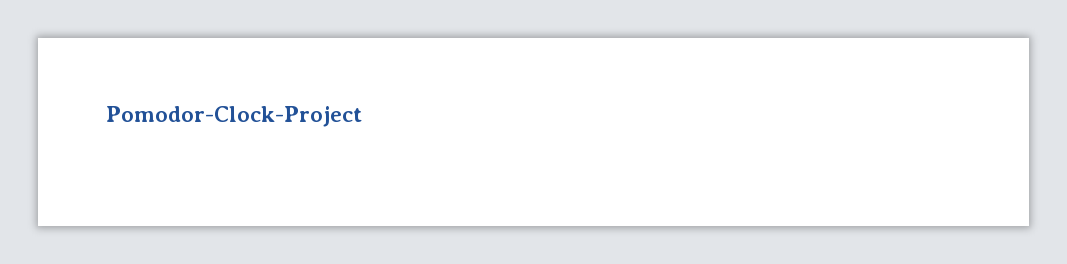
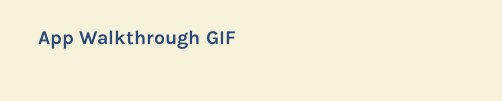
[106,106,362,127] Pomodor-Clock-Project -> [38,30,236,49] App Walkthrough GIF

